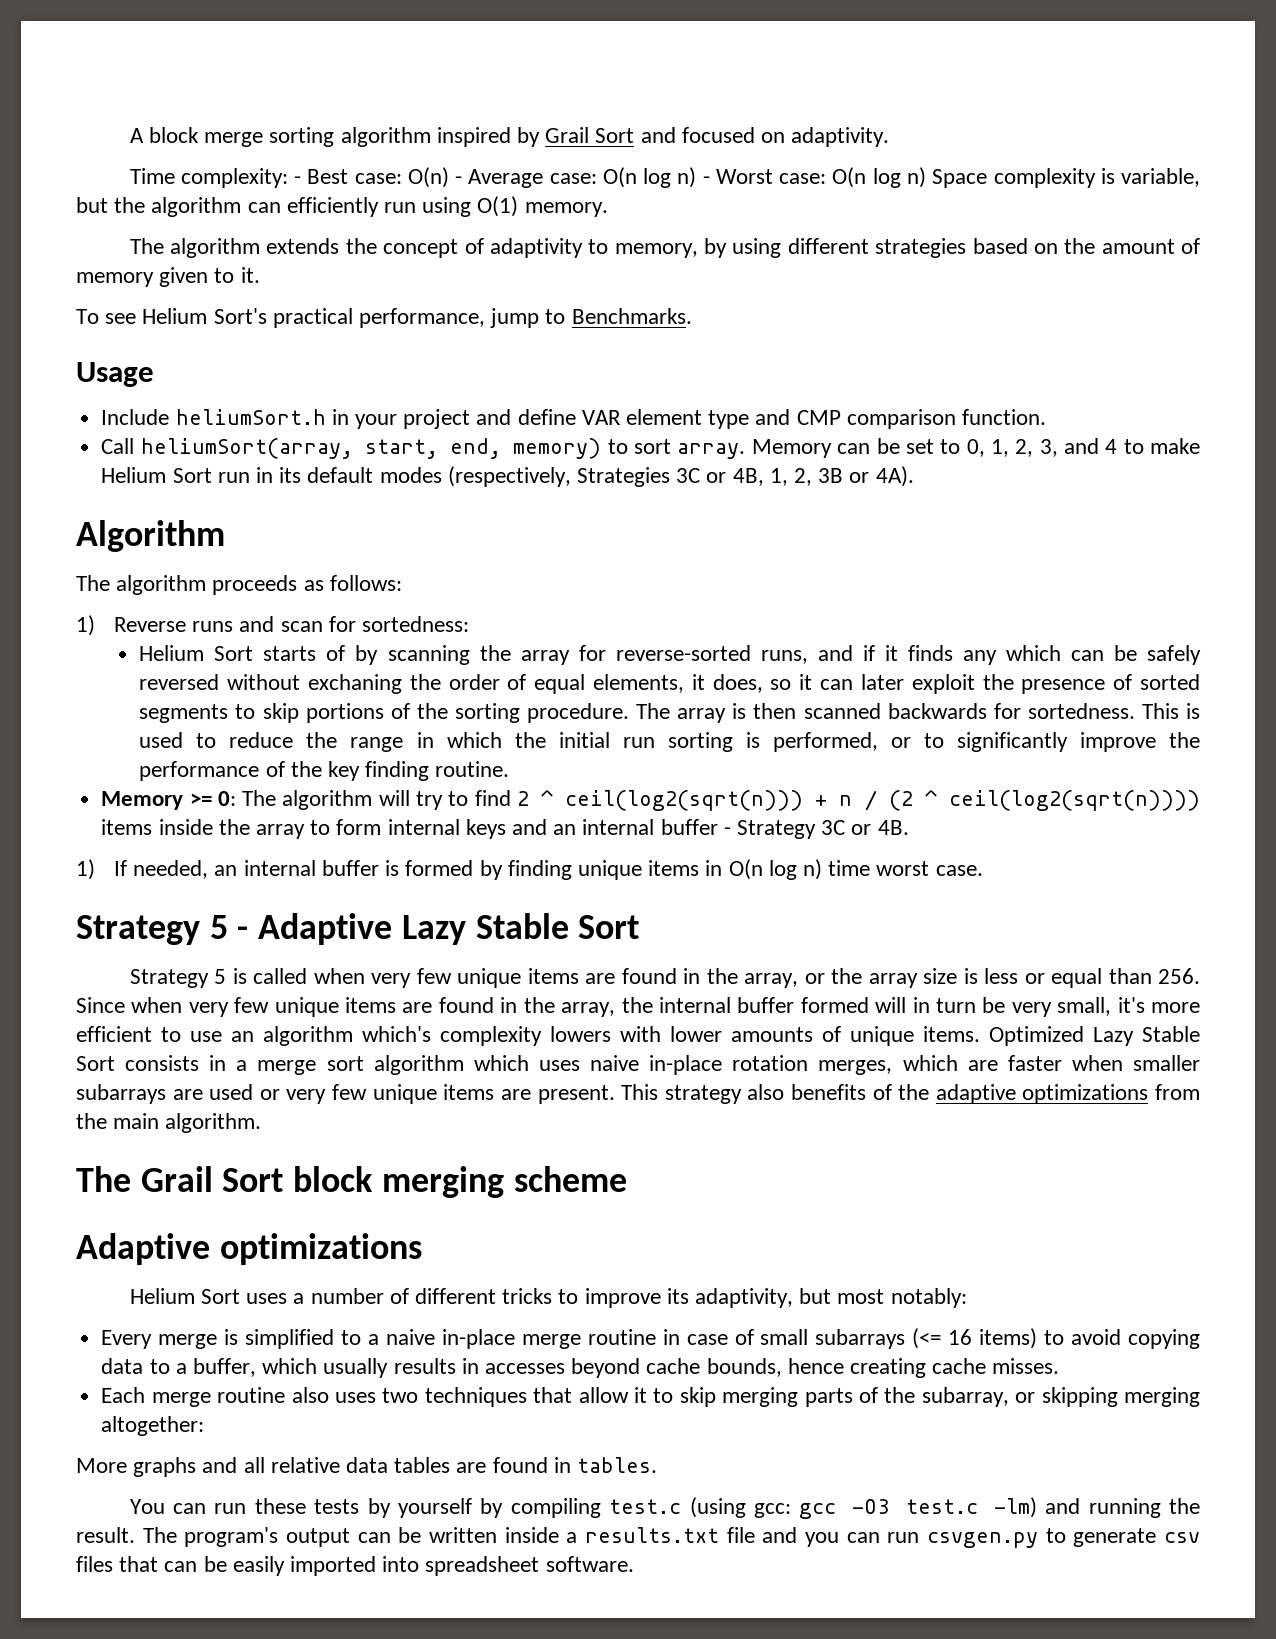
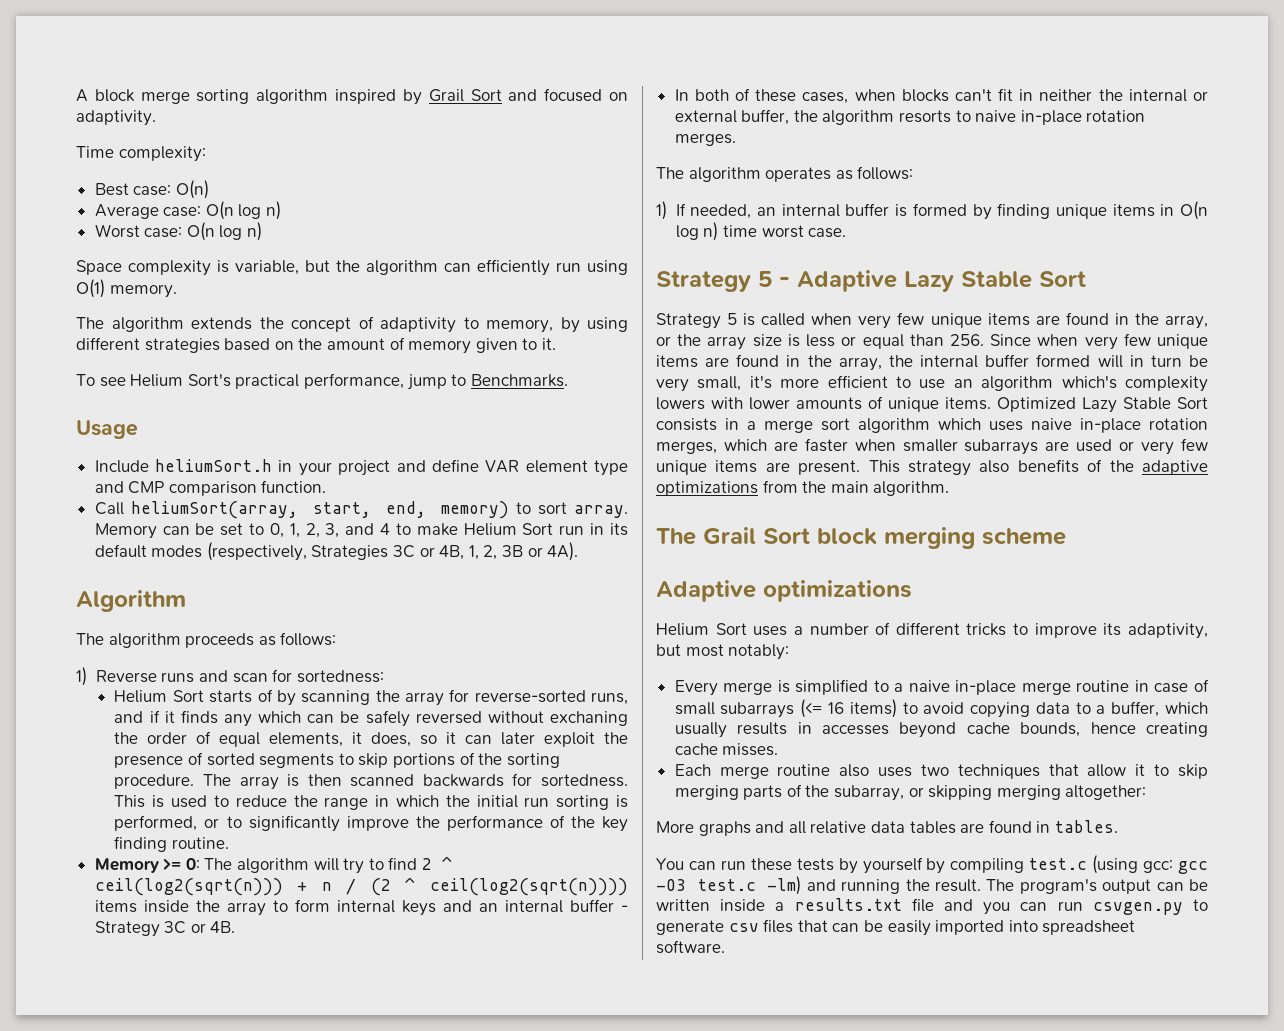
[294,176,302,184] - -> (206, 154) //
[455,176,463,184] - -> (209, 189) //
[702,176,710,184] - -> (282, 210) //
(926, 177) none -> (263, 231) //
(909, 827) none -> [674,88,1208,104] [674,109,1146,125] [674,133,736,146] [656,166,914,182] // In both of these cases, when blocks can't fit in neither the internal or external buffer, the algorithm resorts to naive in-place rotation merges. // The algorithm operates as follows:

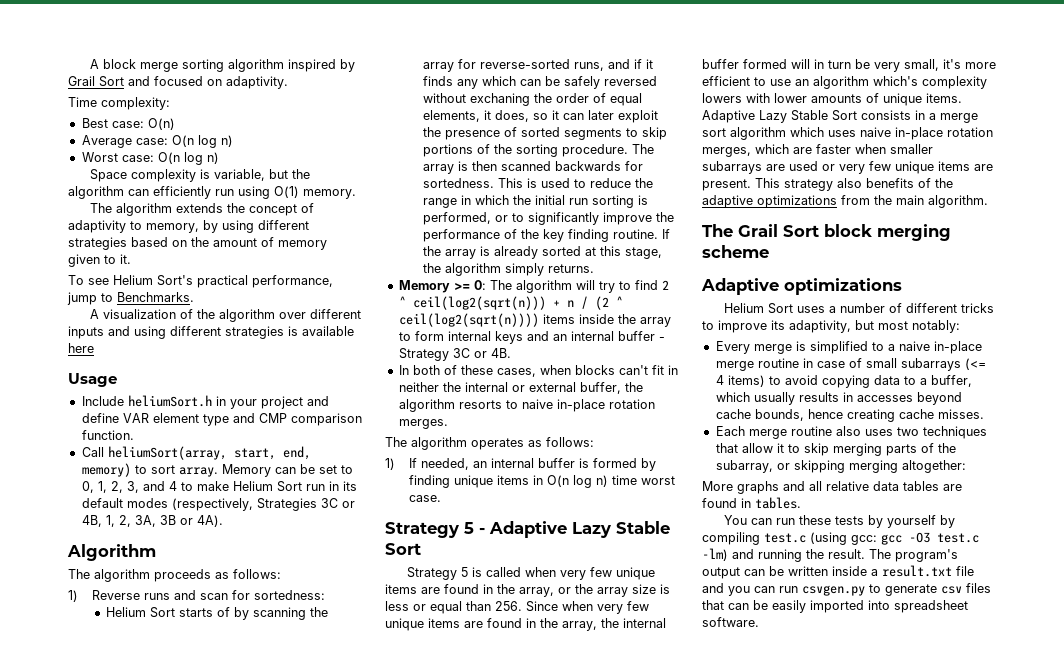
(568, 380) none -> [89,309,361,322] [68,326,354,339] [68,343,94,353] // A visualization of the algorithm over different inputs and using different strategies is available here
(498, 552) none -> [134,515,156,527] 3A,
(230, 843) none -> [661,229,670,239] [422,246,662,259] [422,263,594,276] If the array is already sorted at this stage, the algorithm simply returns.
[997,397,1076,412] Optimized -> [702,110,755,123] Adaptive
[828,702,845,714] 16 -> [715,375,724,385] 4
[794,898,902,911] results.txt -> [882,565,952,577] result.txt

